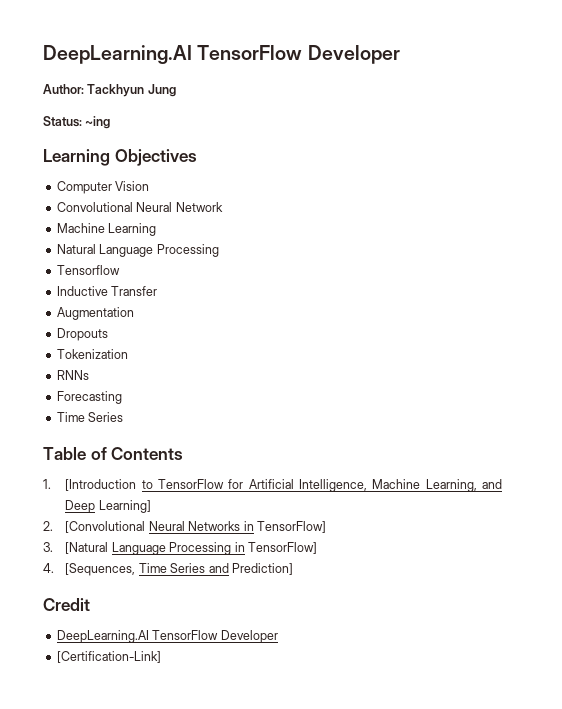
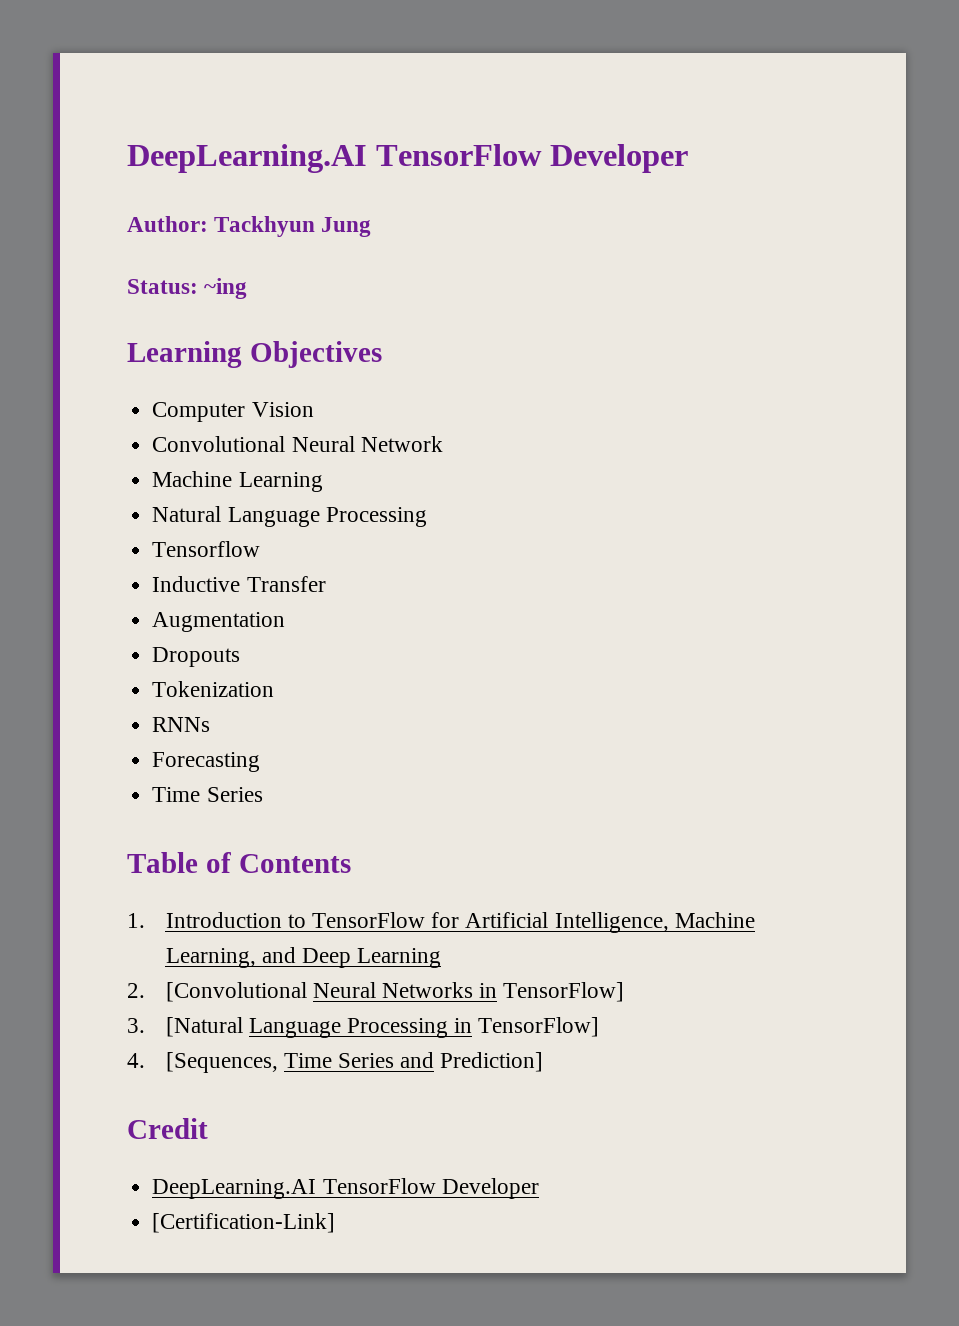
[65,479,137,491] [Introduction -> [165,912,282,928] Introduction
[98,500,151,513] Learning] -> [357,948,442,968] Learning

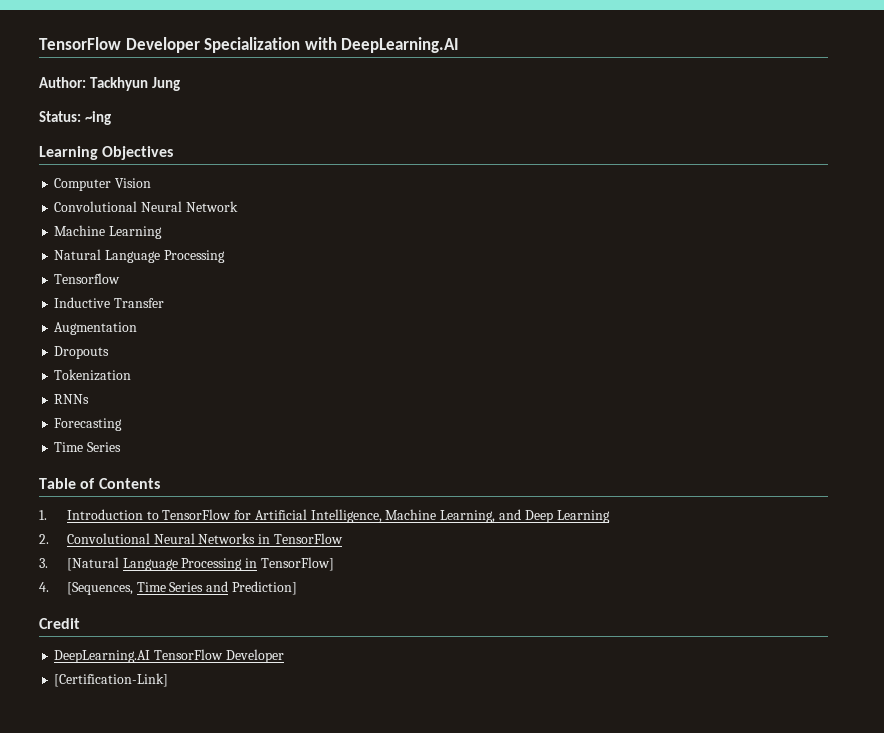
[127,144,688,173] DeepLearning.AI TensorFlow Developer -> [39,37,460,53] TensorFlow Developer Specialization with DeepLearning.AI
[165,982,307,1002] [Convolutional -> [66,533,150,544] Convolutional
[503,982,625,1002] TensorFlow] -> [273,533,343,544] TensorFlow

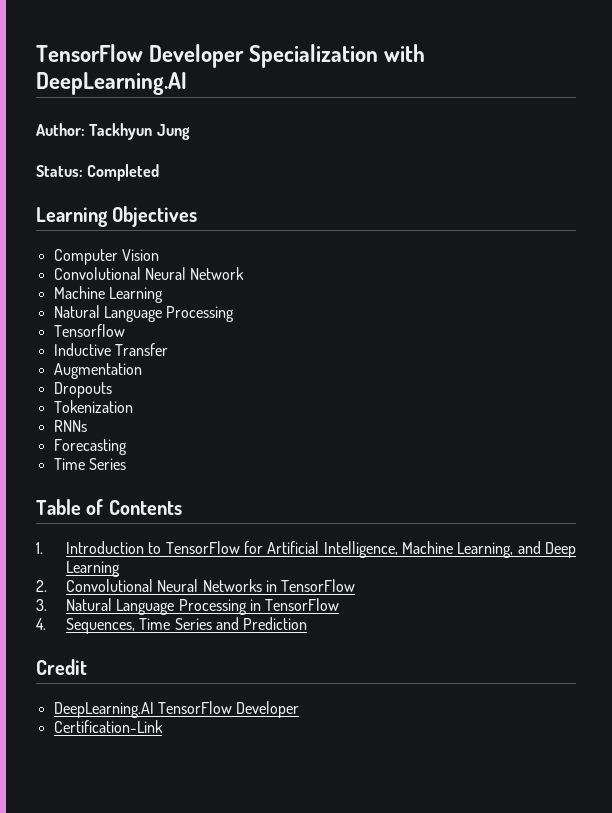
[84,111,111,125] ~ing -> [87,164,160,181] Completed
[66,557,119,571] [Natural -> [66,598,113,611] Natural
[260,557,334,571] TensorFlow] -> [265,598,340,611] TensorFlow
[66,582,133,595] [Sequences, -> [66,618,136,634] Sequences,
[231,581,297,595] Prediction] -> [243,617,308,630] Prediction
[54,673,169,687] [Certification-Link] -> [53,720,163,733] Certification-Link

